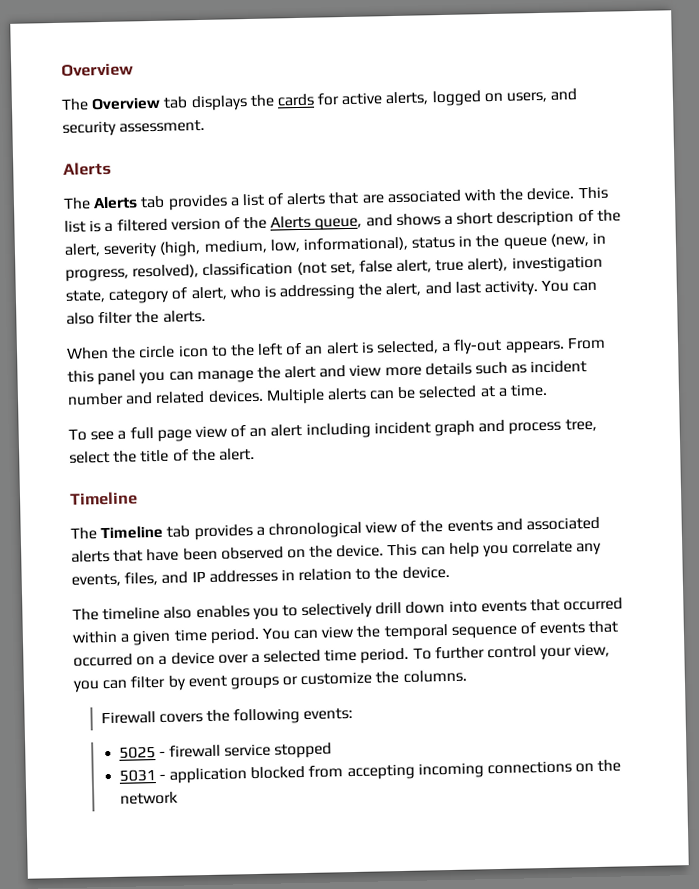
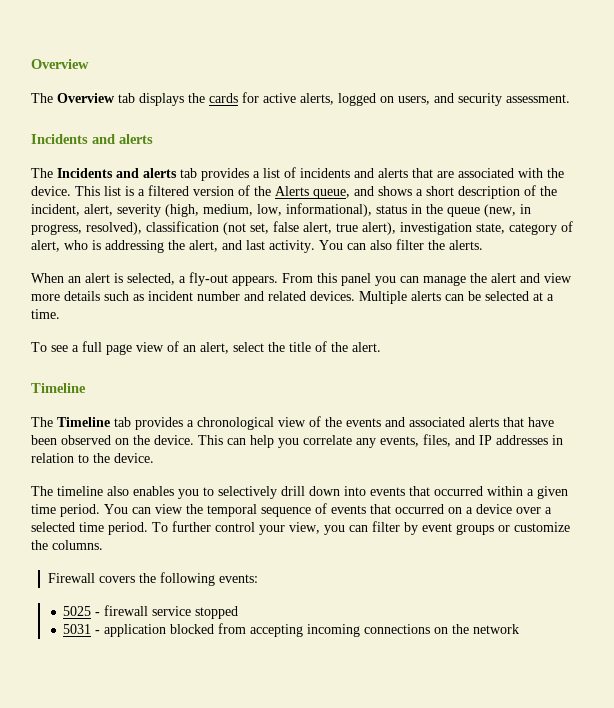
[63,161,112,176] [63,196,139,210] Alerts // The Alerts -> [31,134,153,144] [31,168,177,178] Incidents and alerts // The Incidents and alerts
(285, 199) none -> [300,168,374,178] incidents and
(621, 215) none -> [31,204,80,216] incident,
[111,342,303,359] the circle icon to the left of -> (64, 278) none
[270,418,597,439] alert including incident graph and process tree, -> [200,342,229,354] alert,

